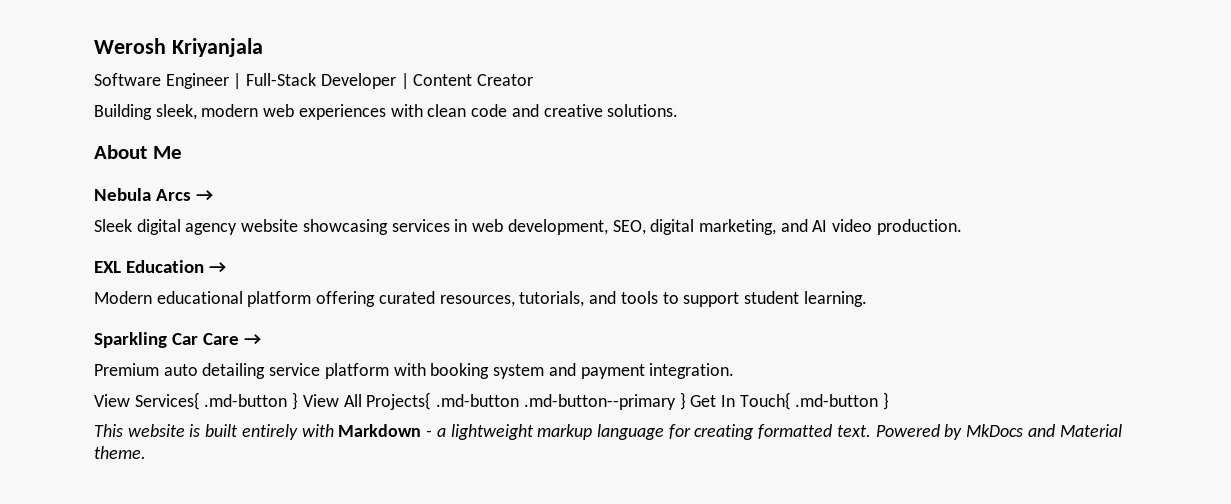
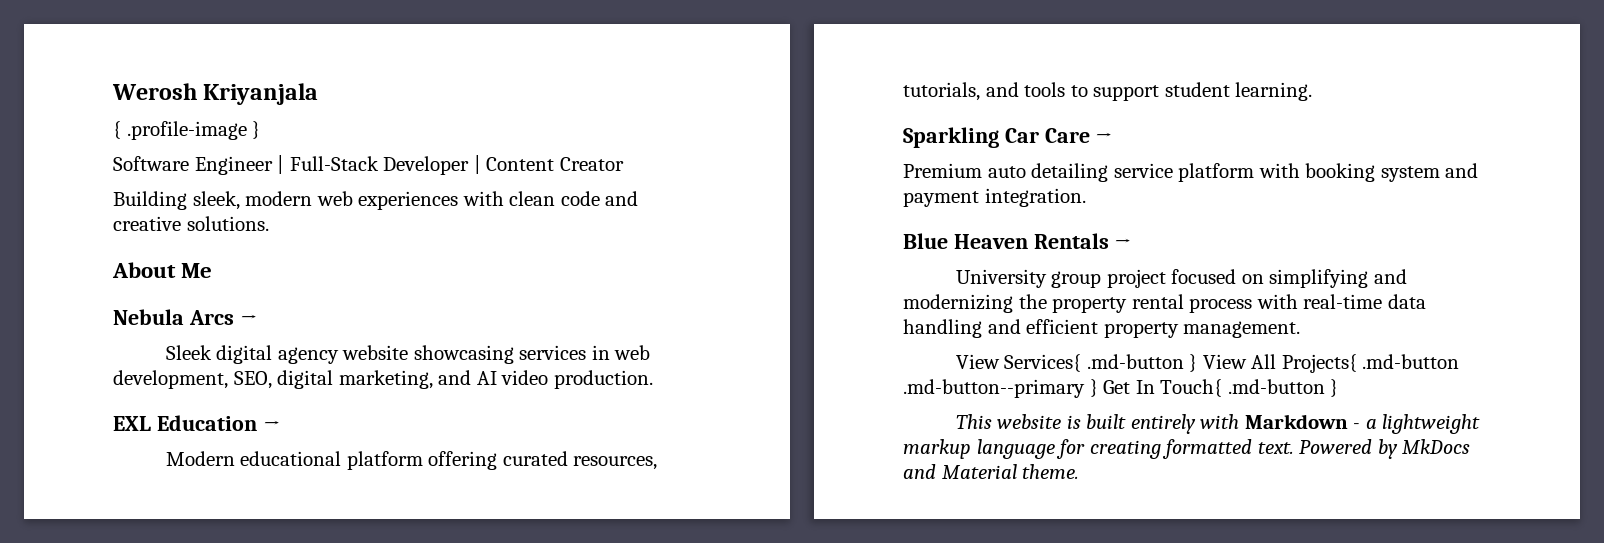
(263, 47) none -> [113,121,261,140] // { .profile-image }
(735, 371) none -> [903,233,1132,249] [955,269,1407,288] [903,294,1426,313] [903,319,1301,338] // Blue Heaven Rentals → // University group project focused on simplifying and modernizing the property rental process with real-time data handling and efficient property management.

